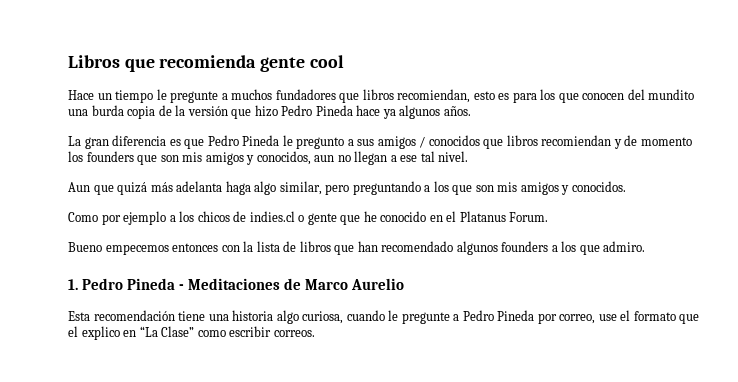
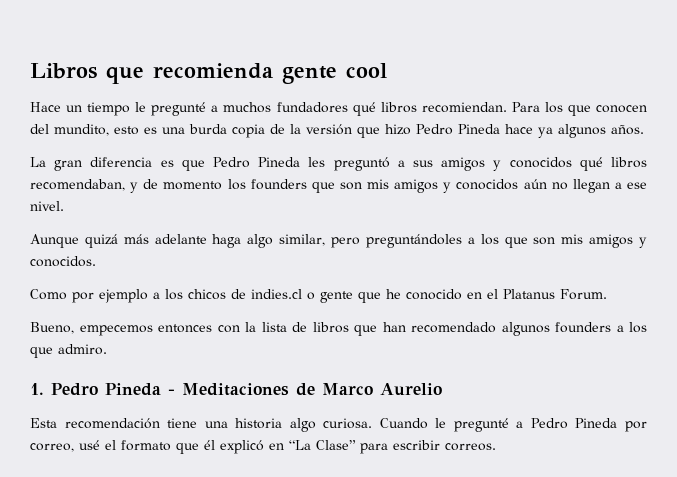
[170,91,219,103] pregunte -> [151,102,207,116] pregunté
[339,89,537,103] que libros recomiendan, esto es para -> [352,102,540,116] qué libros recomiendan. Para
[648,89,695,100] mundito -> [54,124,157,136] mundito, esto es
[282,135,345,149] le pregunto -> [308,157,390,171] les preguntó
[419,135,612,149] / conocidos que libros recomiendan -> [493,157,647,171] [30,179,125,191] y conocidos qué libros recomendaban,
[256,151,335,165] conocidos, aun -> [456,179,547,190] conocidos aún
[420,151,435,162] tal -> (647, 185) none
[68,182,114,195] Aun que -> [30,234,79,248] Aunque
[176,181,223,192] adelanta -> [154,234,207,244] adelante
[352,181,421,195] preguntando -> [365,234,462,248] preguntándoles
[68,242,102,252] Bueno -> [30,322,74,334] Bueno,
[302,310,450,324] curiosa, cuando le pregunte -> [323,418,509,432] curiosa. Cuando le pregunté
[598,314,617,321] use -> [79,440,100,450] usé
[68,326,120,340] el explico -> [204,440,264,454] él explicó
[197,330,226,337] como -> [360,443,388,454] para

